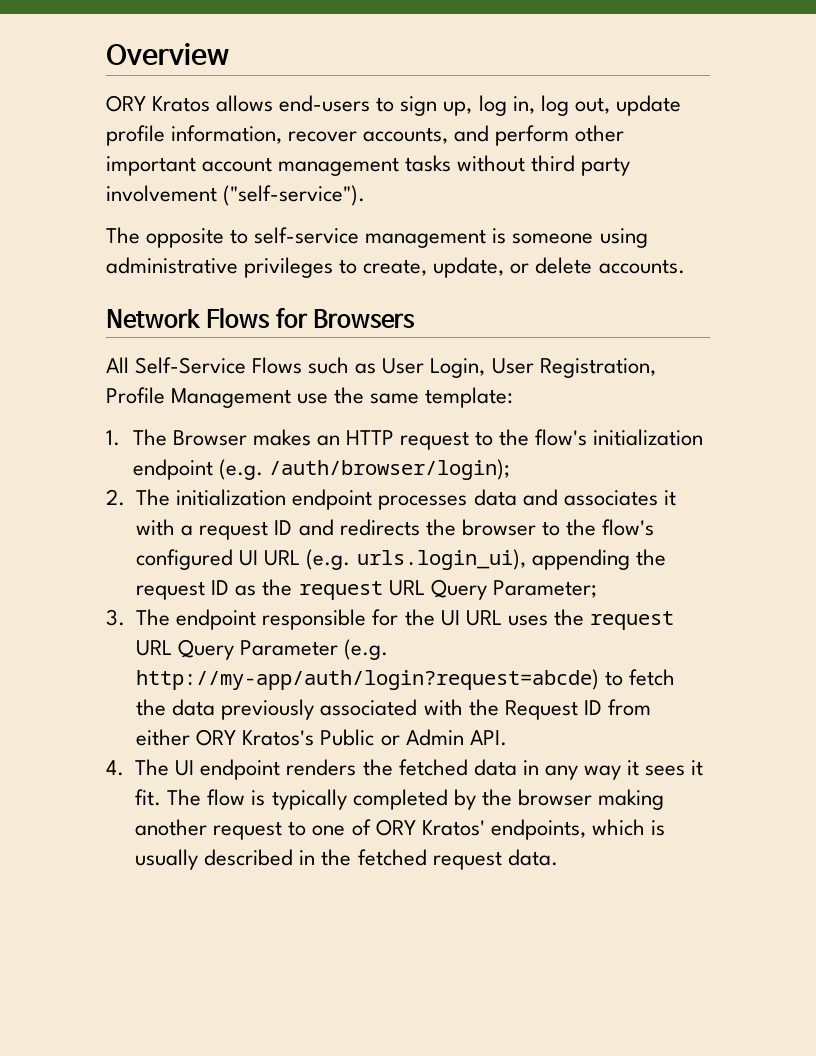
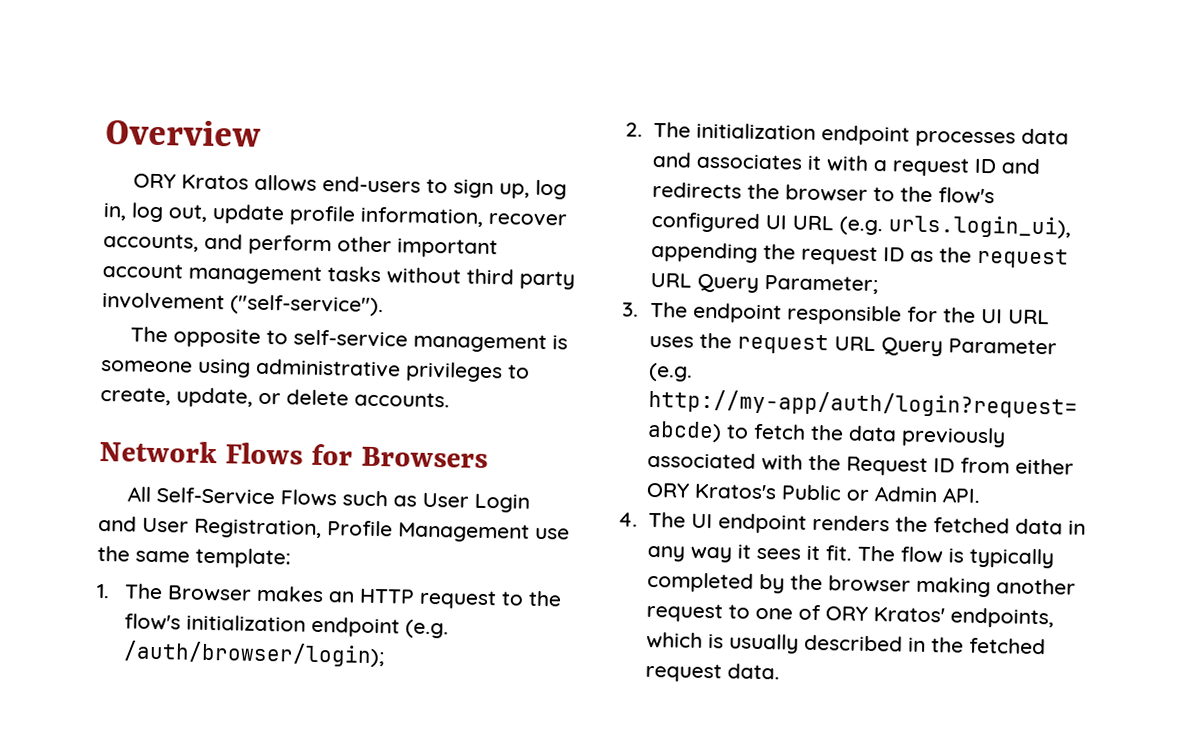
[430,358,486,378] Login, -> [474,493,531,513] [98,515,137,532] Login and

